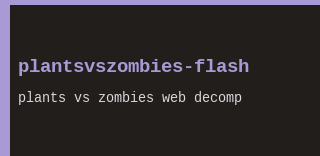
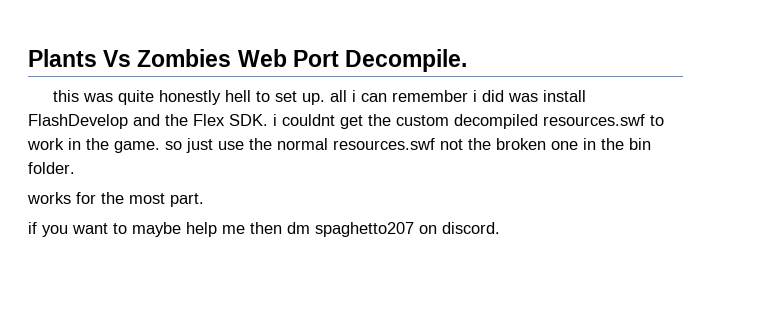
[18,59,249,76] [18,91,242,105] plantsvszombies-flash // plants vs zombies web decomp -> [28,49,468,72] [53,90,587,105] [28,114,664,129] [27,138,651,153] [28,162,75,174] [27,192,204,207] [28,222,500,237] Plants Vs Zombies Web Port Decompile. // this was quite honestly hell to set up. all i can remember i did was install FlashDevelop and the Flex SDK. i couldnt get the custom decompiled resources.swf to work in the game. so just use the normal resources.swf not the broken one in the bin folder. // works for the most part. // if you want to maybe help me then dm spaghetto207 on discord.

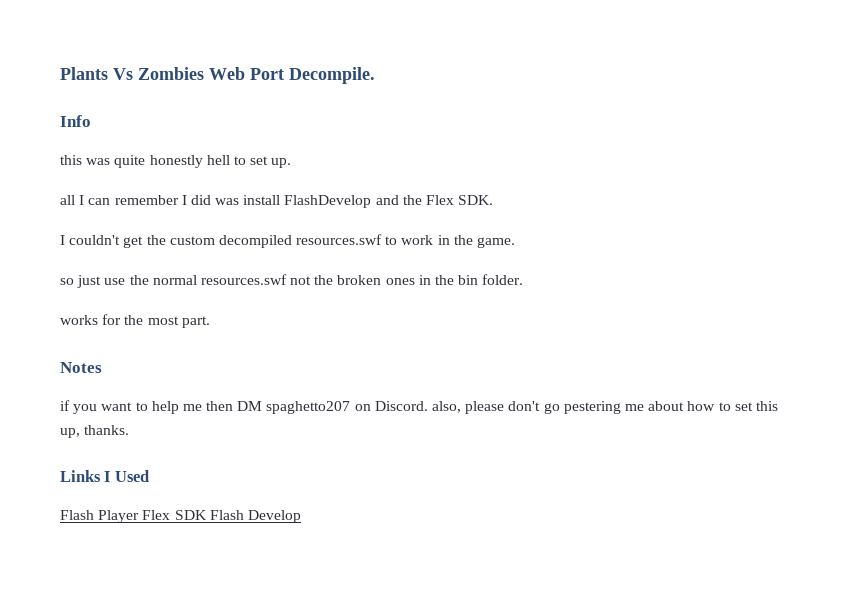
(468, 60) none -> [60,115,91,127] // Info
[330,90,357,102] all i -> [60,195,85,205] // all I
[473,90,478,102] i -> [181,195,187,205] I
[273,114,335,126] i couldnt -> [60,235,121,245] // I couldn't
(160, 147) none -> (516, 242) //
[551,141,578,150] one -> [385,278,415,285] ones
(204, 200) none -> [60,362,102,373] // Notes
[132,222,181,237] maybe -> (148, 406) none
[287,222,310,234] dm -> [237,401,263,411] DM
[442,222,500,234] discord. -> [374,401,778,414] [60,425,130,438] [60,470,149,482] [60,510,301,523] Discord. also, please don't go pestering me about how to set this up, thanks. // Links I Used // Flash Player Flex SDK Flash Develop

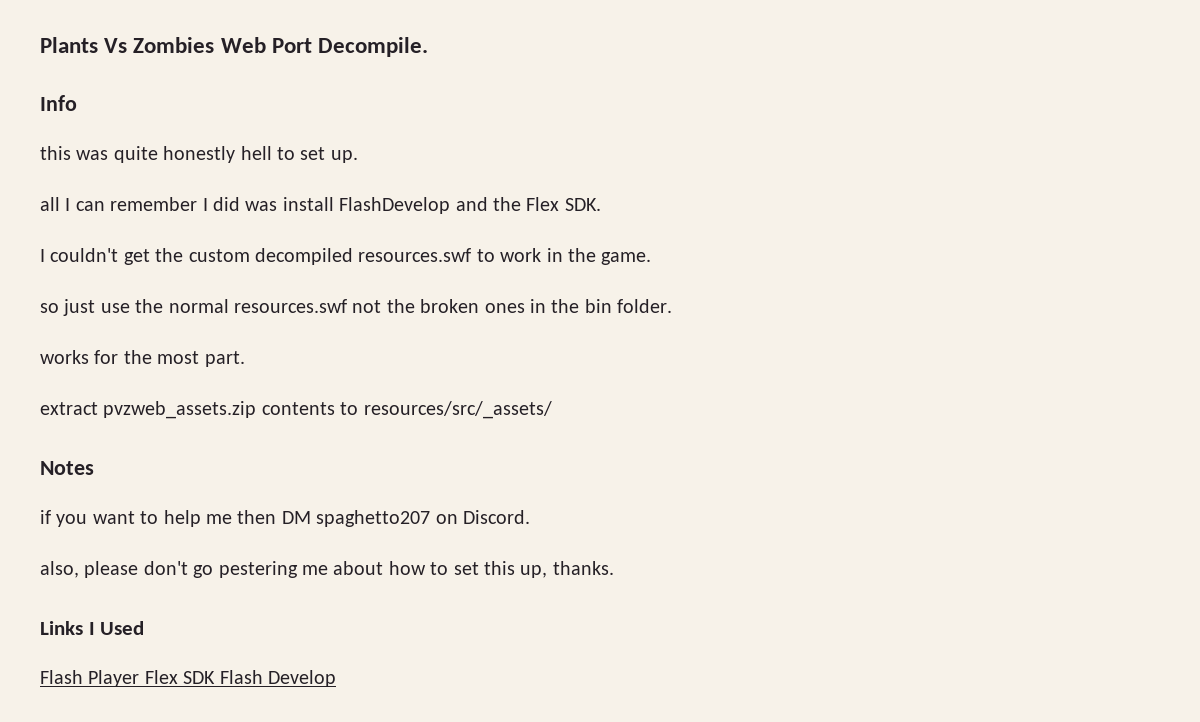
(210, 322) none -> [40,401,552,419] // extract pvzweb_assets.zip contents to resources/src/_assets/
(428, 406) none -> (530, 517) //

